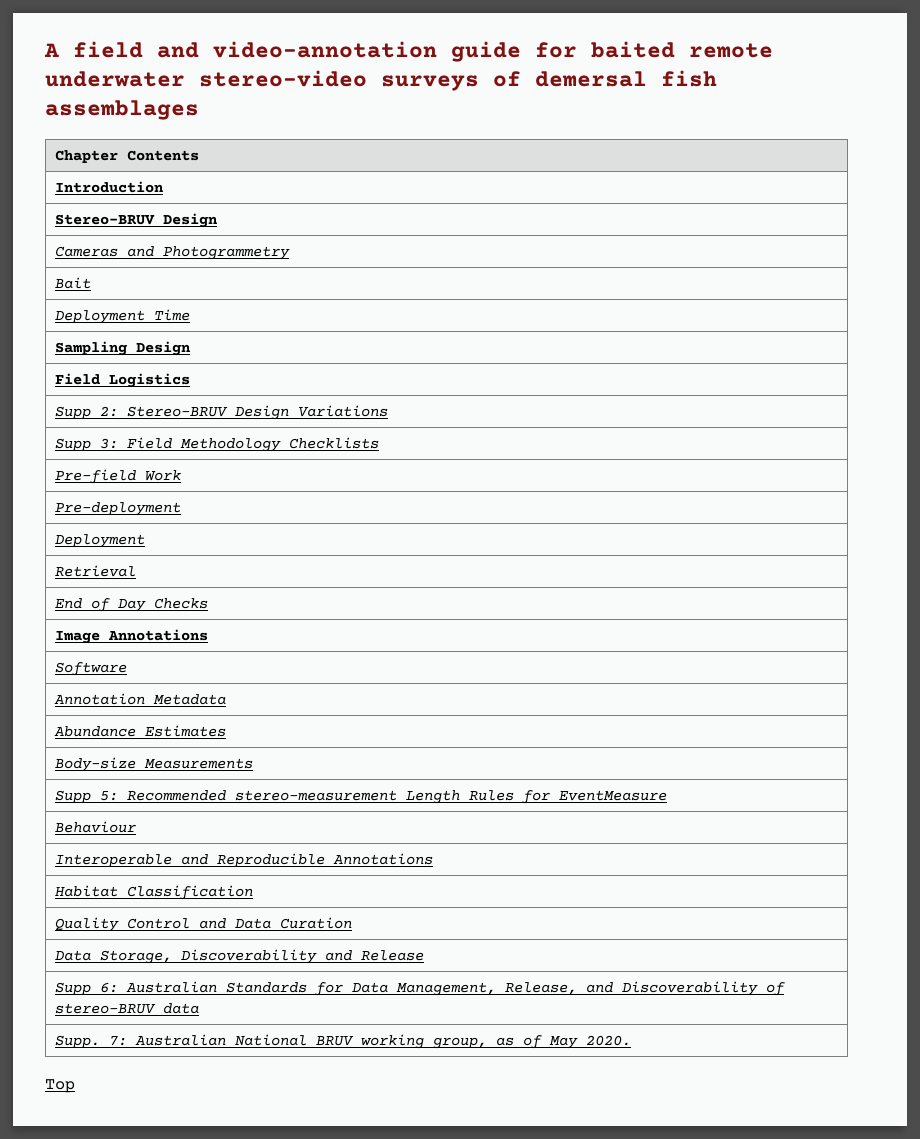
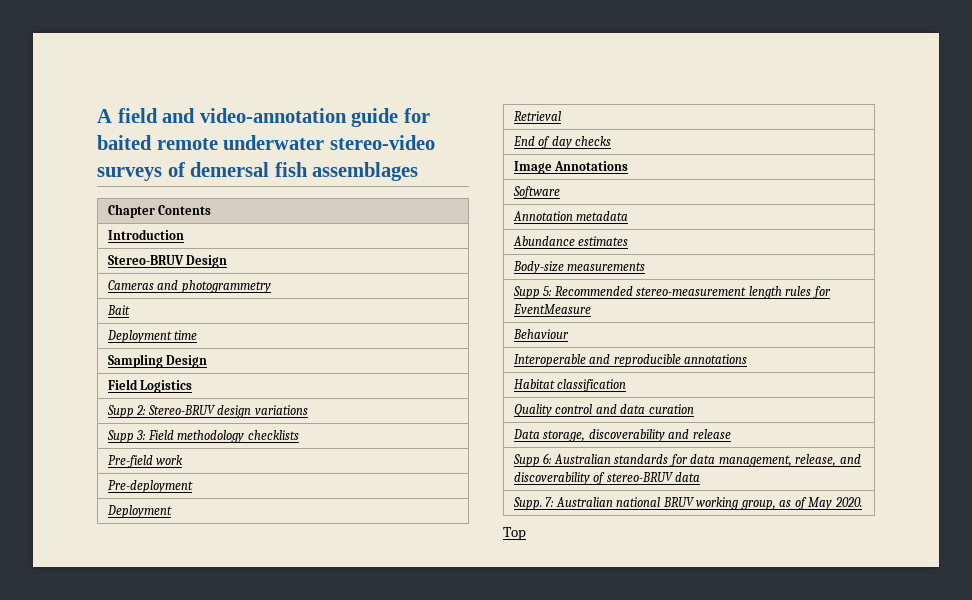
[163,246,291,260] Photogrammetry -> [181,280,271,293] photogrammetry
[154,309,191,321] Time -> [174,330,198,340] time
[235,405,389,420] Design Variations -> [217,405,308,418] design variations
[180,437,380,452] Methodology Checklists -> [177,430,299,443] methodology checklists
[145,470,182,481] Work -> [156,455,184,465] work
[118,598,209,612] Day Checks -> [551,136,612,149] day checks
[153,694,227,705] Metadata -> [576,211,629,221] metadata
[145,725,227,737] Estimates -> [578,236,629,246] estimates
[144,758,254,769] Measurements -> [567,262,646,271] measurements
[406,790,515,804] Length Rules -> [748,286,812,299] length rules
[217,853,434,867] Reproducible Annotations -> [613,354,748,367] reproducible annotations
[127,885,254,900] Classification -> [557,379,627,392] classification
[127,917,353,929] [55,949,425,964] [55,981,759,996] Control and Data Curation // Data Storage, Discoverability and Release // Supp 6: Australian Standards for Data Management, Release, and Discoverability -> [555,404,694,414] [512,429,731,442] [512,453,861,467] [513,472,590,485] control and data curation // Data storage, discoverability and release // Supp 6: Australian standards for data management, release, and discoverability
[235,1034,308,1046] National -> [616,497,661,507] national

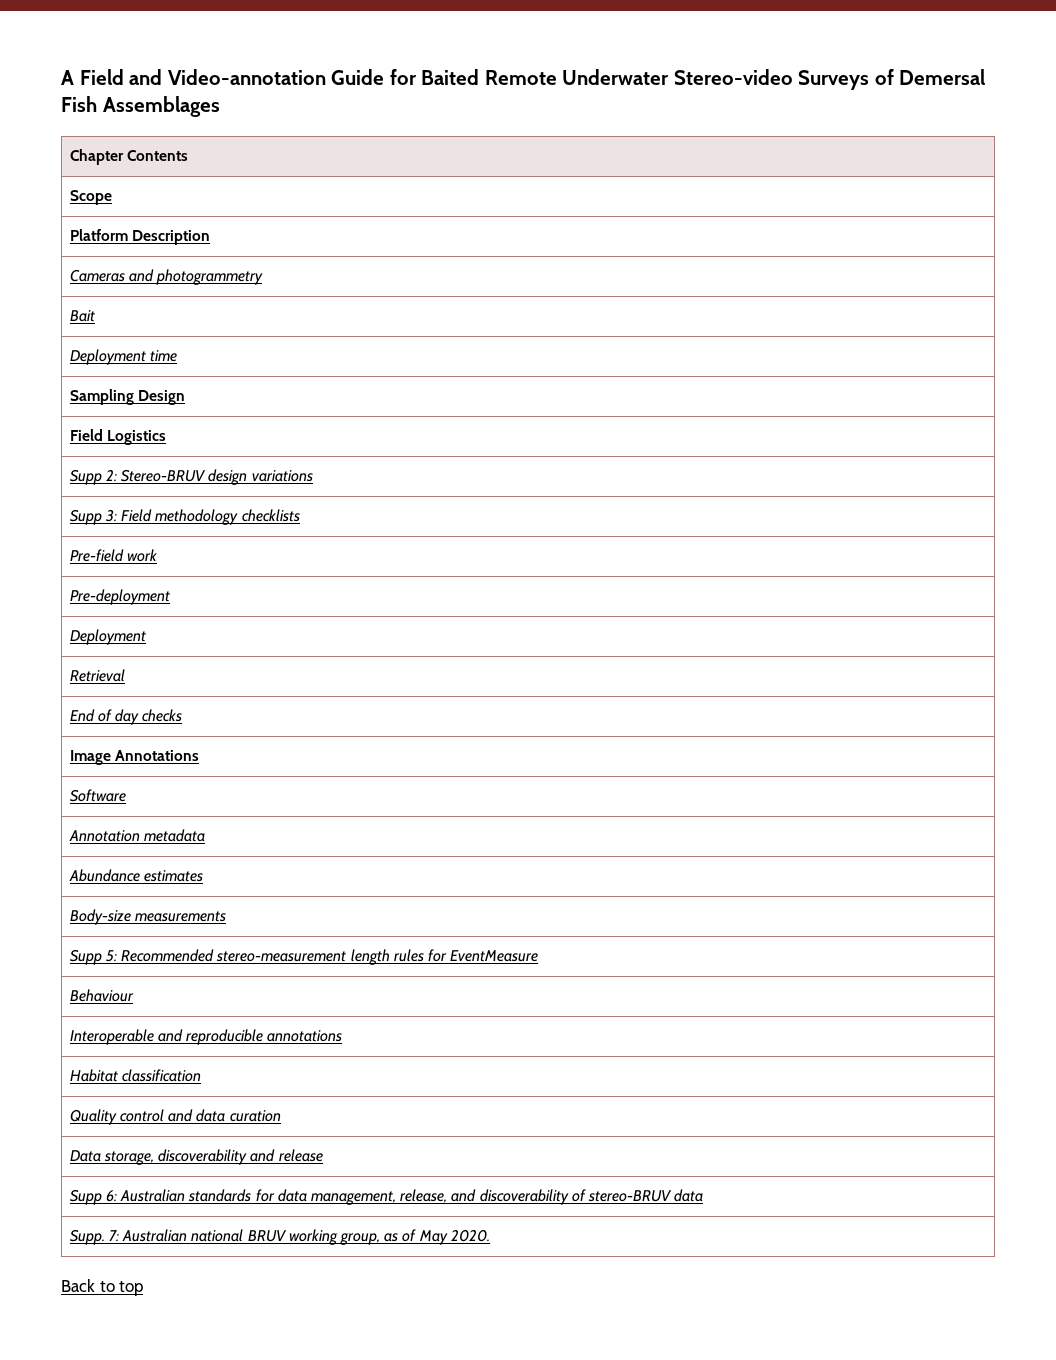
[117,108,430,127] [97,135,435,150] [97,162,419,181] field and video-annotation guide for baited remote underwater stereo-video surveys of demersal fish assemblages -> [79,69,986,90] [61,96,220,117] Field and Video-annotation Guide for Baited Remote Underwater Stereo-video Surveys of Demersal Fish Assemblages
[107,229,184,240] [107,255,228,268] Introduction // Stereo-BRUV Design -> [69,190,112,205] [69,229,211,245] Scope // Platform Description
[503,527,526,540] Top -> [61,1279,144,1296] Back to top

